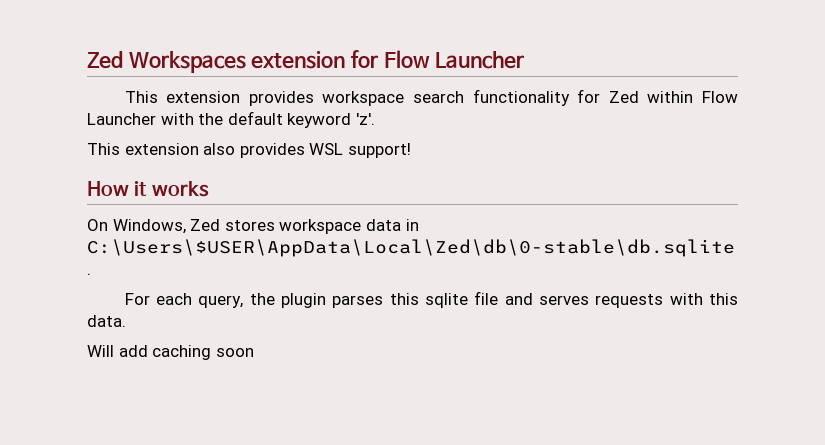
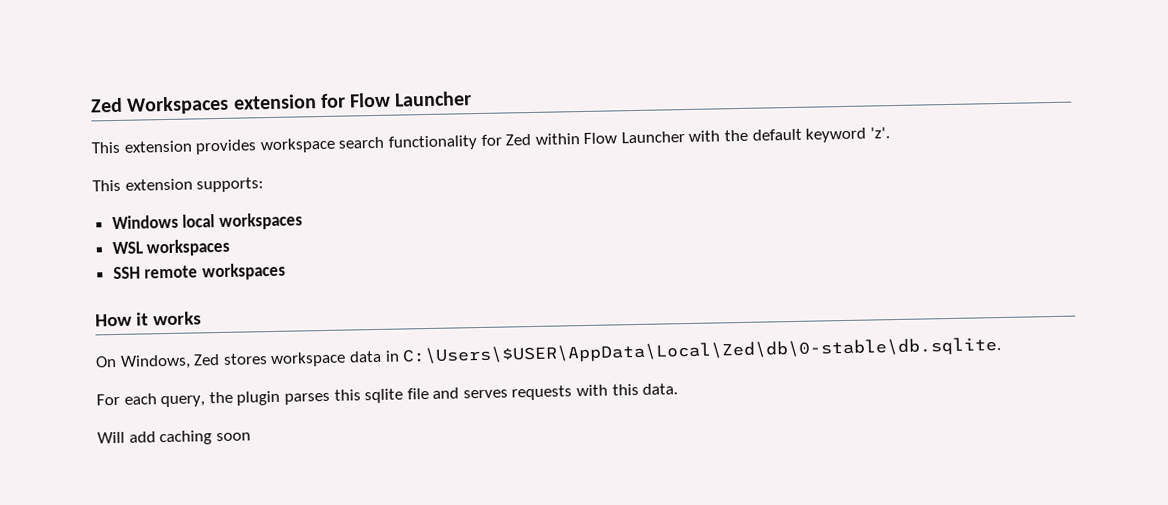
[203,143,411,158] also provides WSL support! -> [196,177,265,193] [111,212,303,231] [111,238,231,257] [112,262,286,281] supports: // Windows local workspaces // WSL workspaces // SSH remote workspaces

